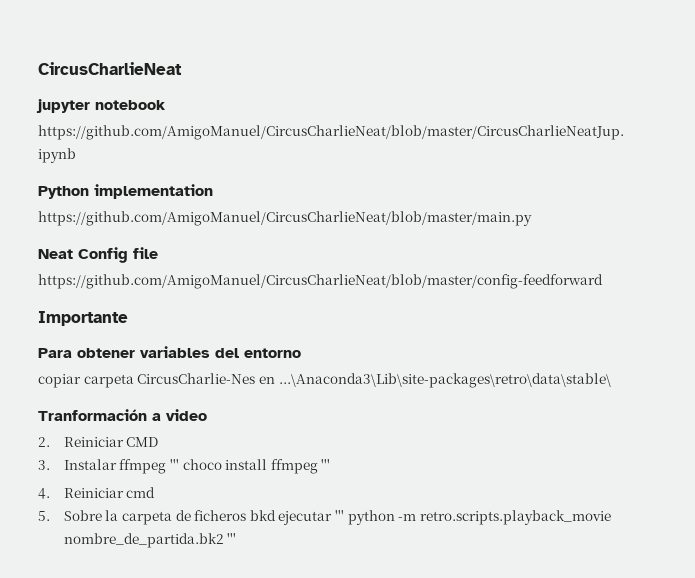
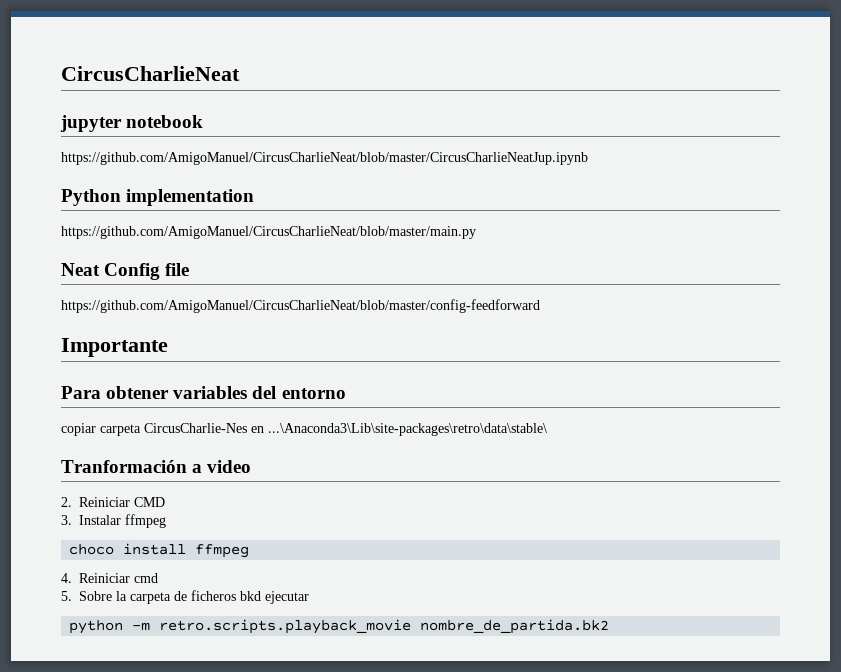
[169,459,179,470] ''' -> (166, 521) //
[321,459,331,470] ''' -> (250, 551) none
[335,510,345,521] ''' -> (309, 597) //
[227,533,237,544] ''' -> (610, 626) none

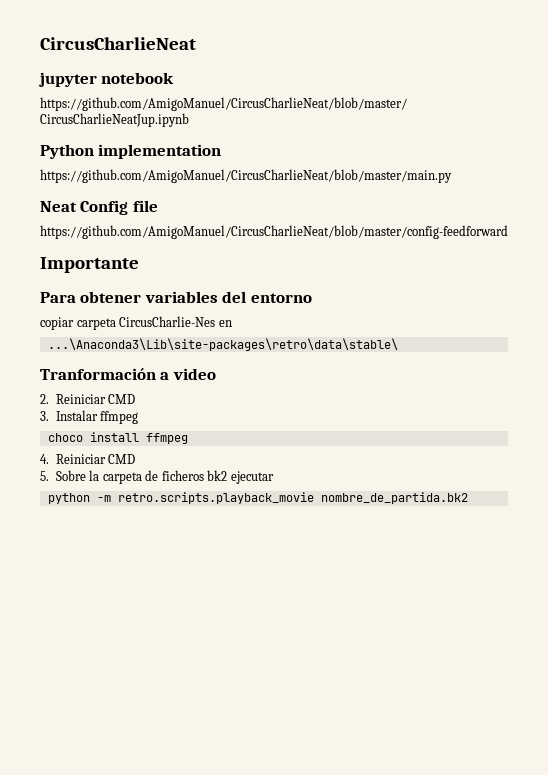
(264, 429) none -> (232, 323) //
[134,573,158,583] cmd -> [108,454,136,464] CMD
[240,591,261,601] bkd -> [207,470,228,481] bk2

